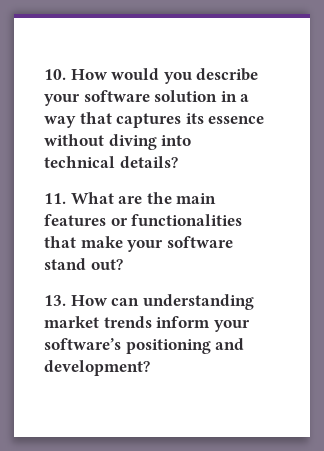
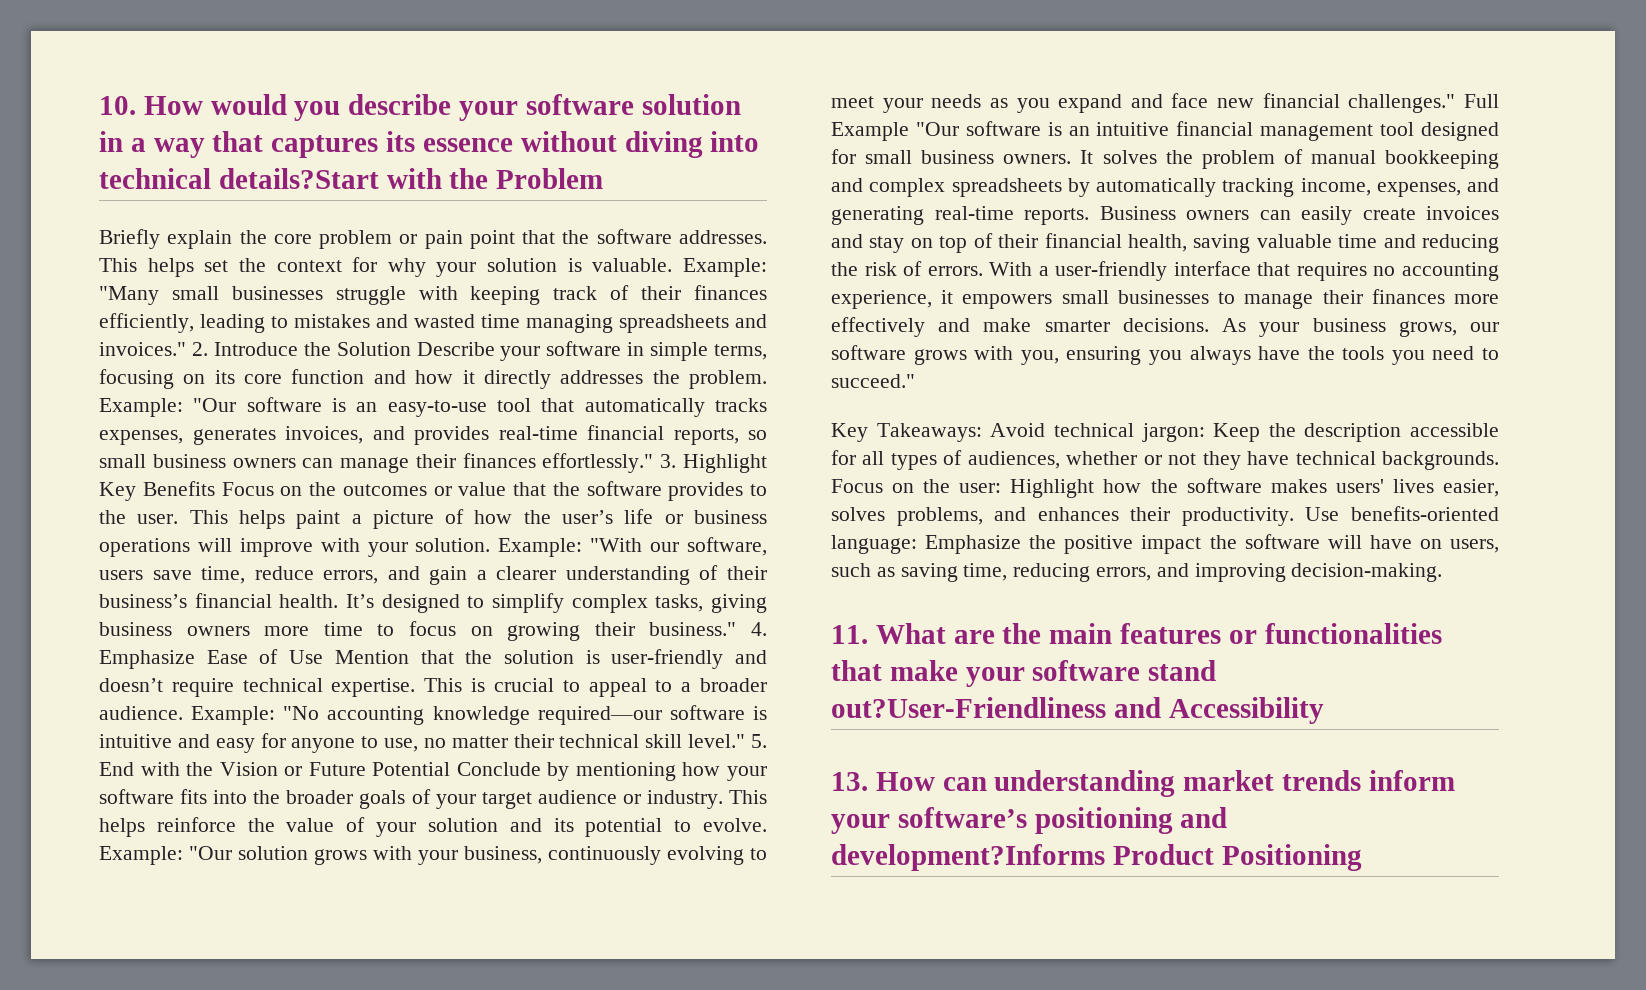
[119,156,178,168] details? -> [218,168,604,189] [99,229,767,249] [99,257,767,277] [99,285,768,305] [99,313,767,333] [99,341,767,361] [99,369,768,389] [99,397,767,417] [99,425,767,445] [99,453,767,473] [99,481,767,501] [99,509,767,529] [99,537,768,557] [99,565,767,585] [99,593,767,613] [99,621,768,641] [99,649,767,669] [99,678,768,697] [99,705,767,725] [99,733,767,753] [99,762,767,781] [99,789,768,809] [99,817,767,837] [99,846,767,865] [831,93,1499,113] [831,121,1499,141] [831,149,1499,169] [831,178,1499,197] [831,206,1499,225] [831,233,1499,253] [831,261,1499,281] [831,289,1499,309] [831,317,1499,337] [831,345,1499,365] [831,374,915,388] [831,423,1499,442] [831,450,1499,470] [831,478,1499,498] [831,506,1499,526] [831,534,1499,554] [831,563,1443,582] details?Start with the Problem // Briefly explain the core problem or pain point that the software addresses. This helps set the context for why your solution is valuable. Example: "Many small businesses struggle with keeping track of their finances efficiently, leading to mistakes and wasted time managing spreadsheets and invoices." 2. Introduce the Solution Describe your software in simple terms, focusing on its core function and how it directly addresses the problem. Example: "Our software is an easy-to-use tool that automatically tracks expenses, generates invoices, and provides real-time financial reports, so small business owners can manage their finances effortlessly." 3. Highlight Key Benefits Focus on the outcomes or value that the software provides to the user. This helps paint a picture of how the user’s life or business operations will improve with your solution. Example: "With our software, users save time, reduce errors, and gain a clearer understanding of their business’s financial health. It’s designed to simplify complex tasks, giving business owners more time to focus on growing their business." 4. Emphasize Ease of Use Mention that the solution is user-friendly and doesn’t require technical expertise. This is crucial to appeal to a broader audience. Example: "No accounting knowledge required—our software is intuitive and easy for anyone to use, no matter their technical skill level." 5. End with the Vision or Future Potential Conclude by mentioning how your software fits into the broader goals of your target audience or industry. This helps reinforce the value of your solution and its potential to evolve. Example: "Our solution grows with your business, continuously evolving to meet your needs as you expand and face new financial challenges." Full Example "Our software is an intuitive financial management tool designed for small business owners. It solves the problem of manual bookkeeping and complex spreadsheets by automatically tracking income, expenses, and generating real-time reports. Business owners can easily create invoices and stay on top of their financial health, saving valuable time and reducing the risk of errors. With a user-friendly interface that requires no accounting experience, it empowers small businesses to manage their finances more effectively and make smarter decisions. As your business grows, our software grows with you, ensuring you always have the tools you need to succeed." // Key Takeaways: Avoid technical jargon: Keep the description accessible for all types of audiences, whether or not they have technical backgrounds. Focus on the user: Highlight how the software makes users' lives easier, solves problems, and enhances their productivity. Use benefits-oriented language: Emphasize the positive impact the software will have on users, such as saving time, reducing errors, and improving decision-making.
[90,259,123,270] out? -> [831,697,1324,724] out?User-Friendliness and Accessibility
[44,360,150,376] development? -> [831,844,1362,871] development?Informs Product Positioning

